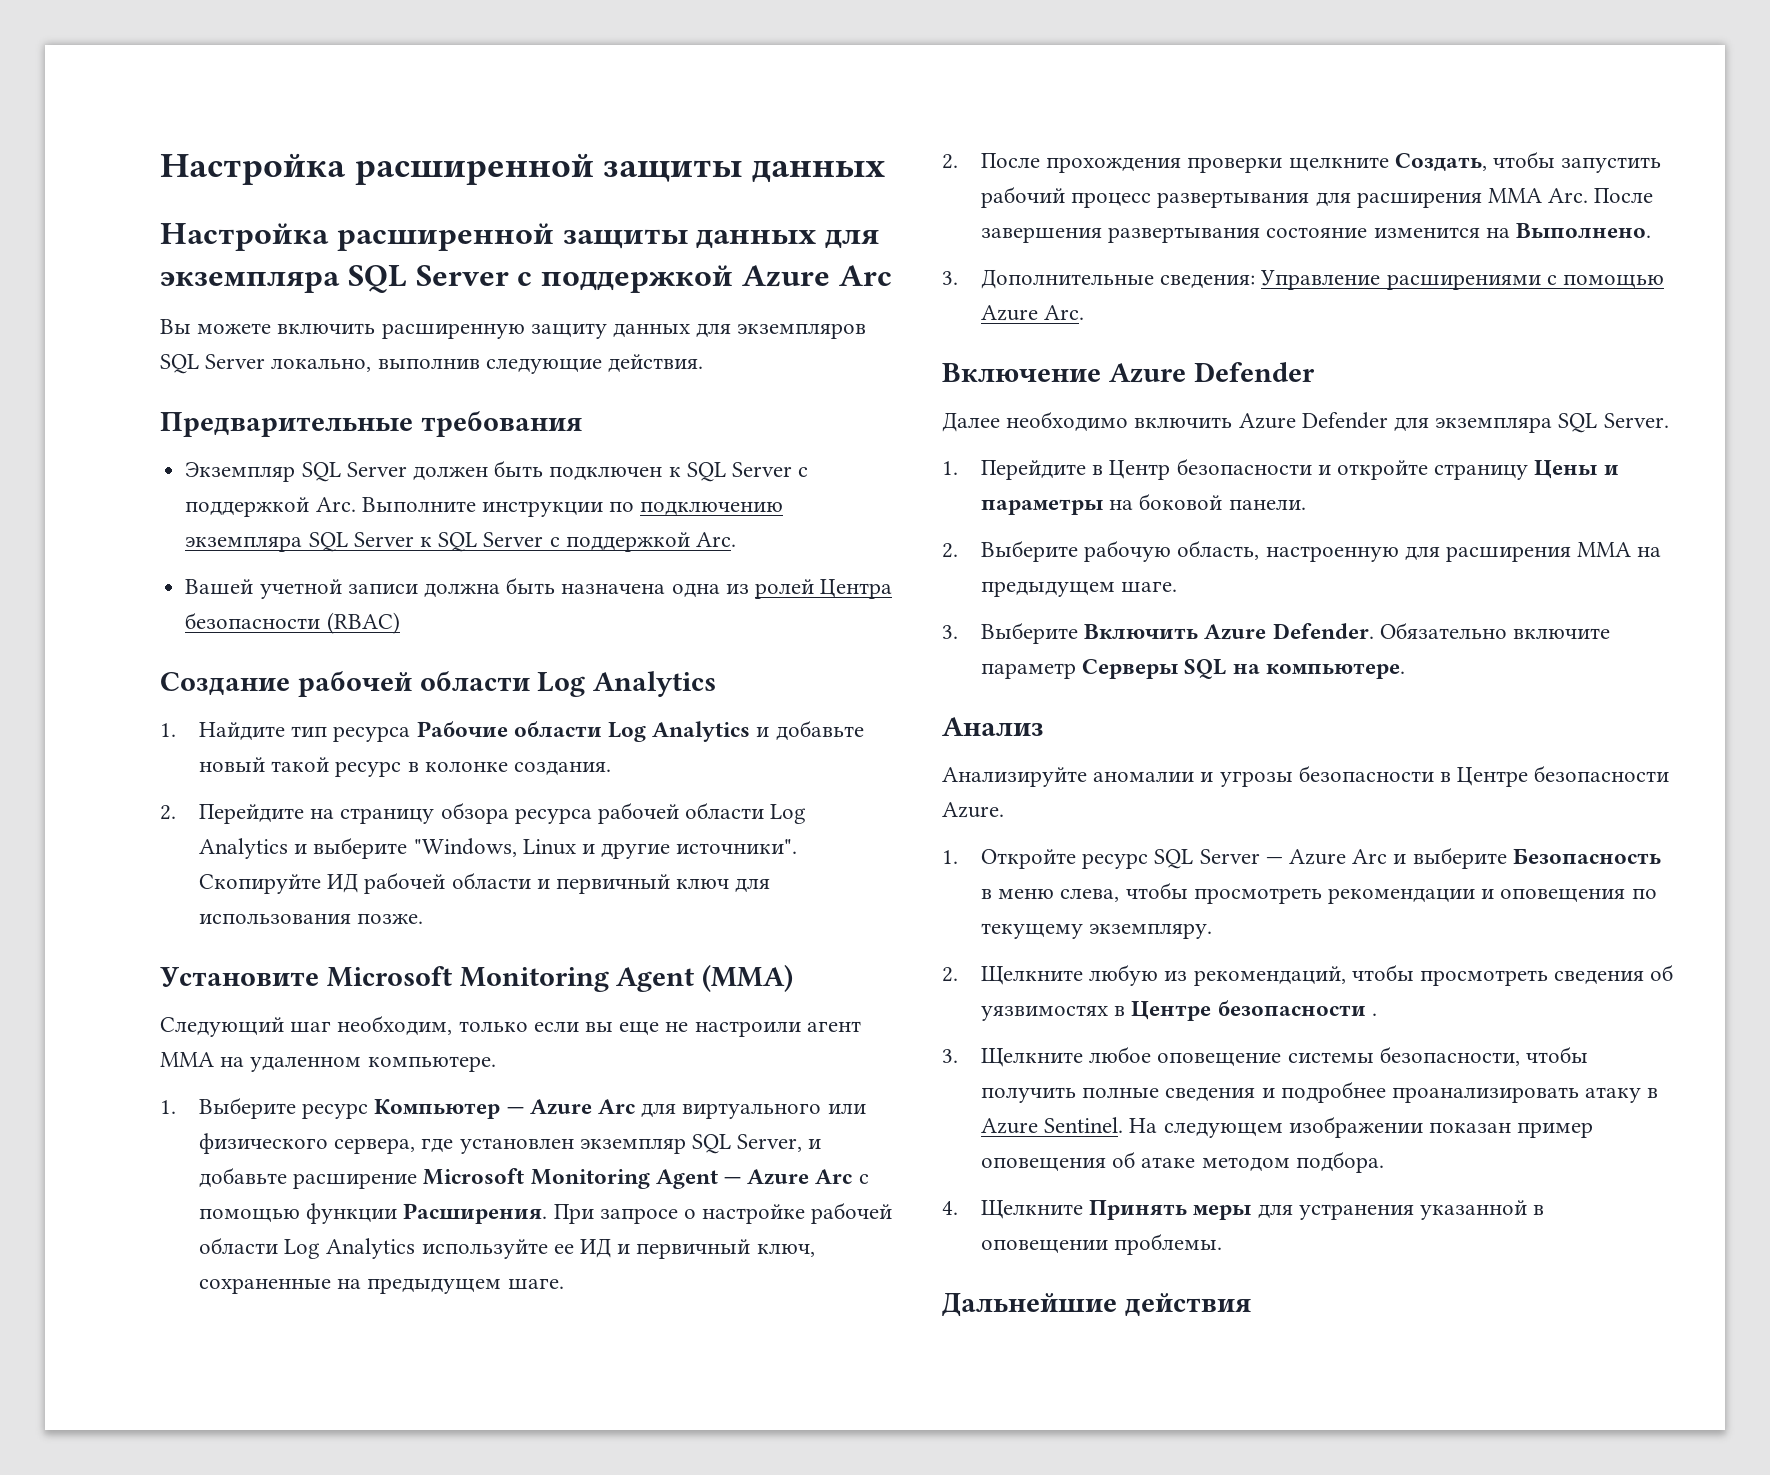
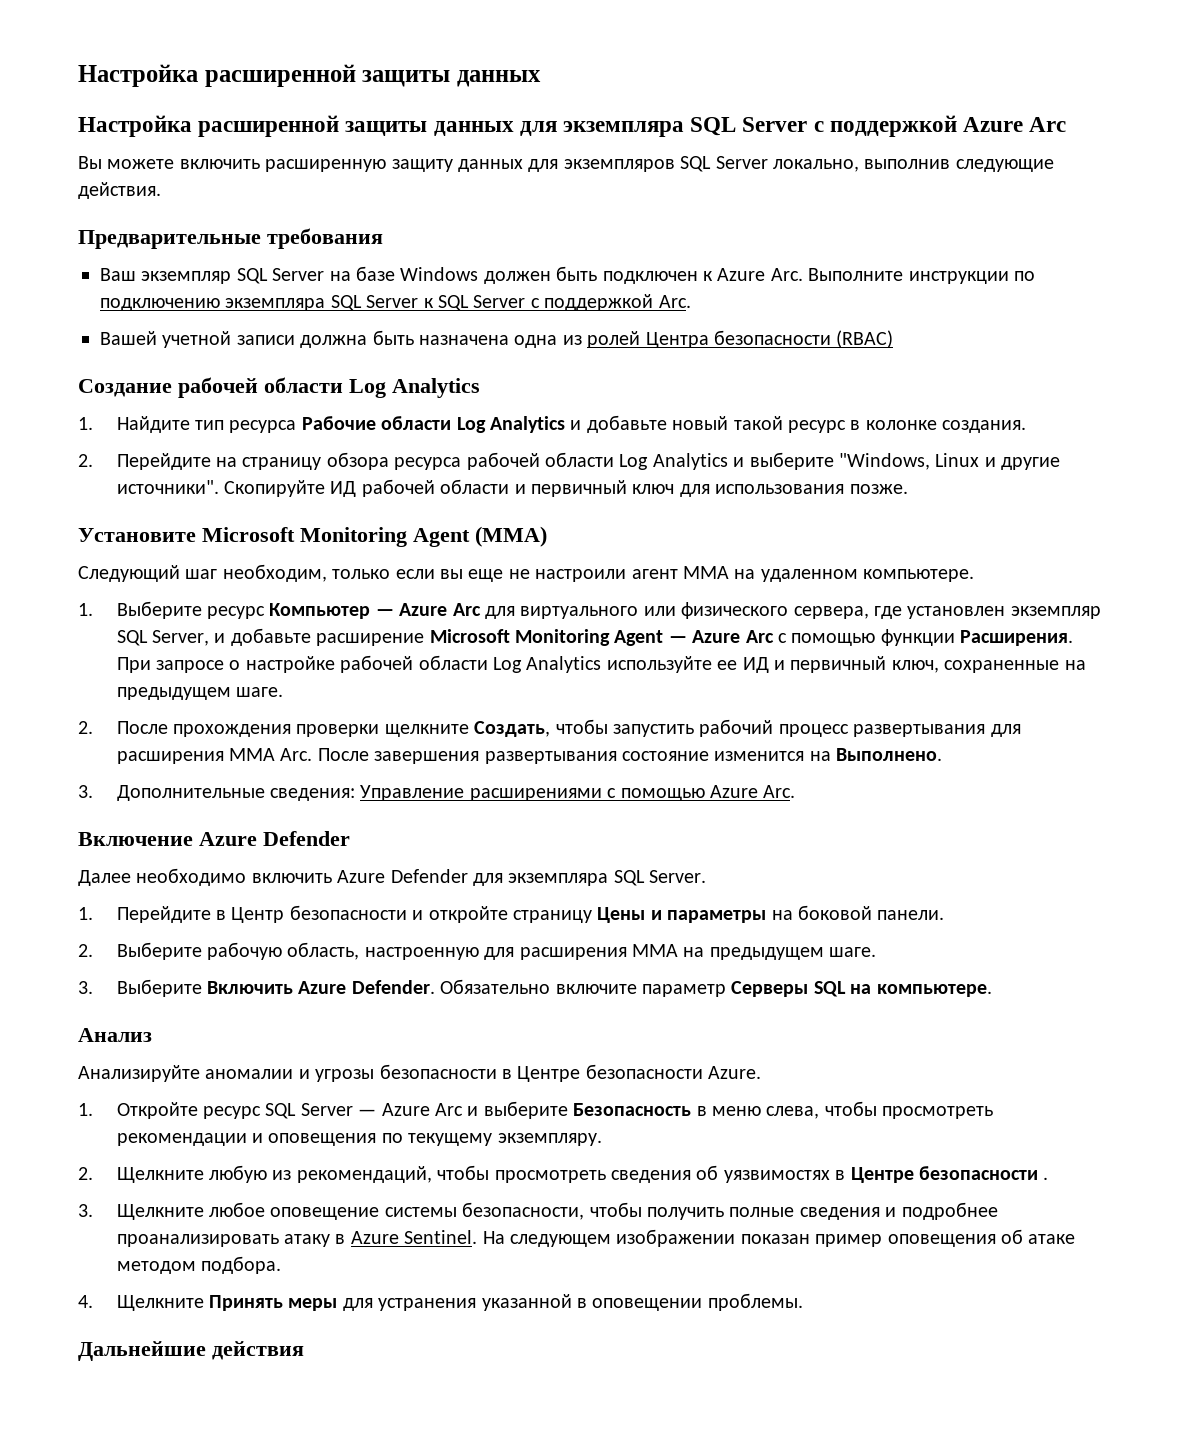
[185,460,809,482] [185,497,310,517] Экземпляр SQL Server должен быть подключен к SQL Server с поддержкой -> [100,266,766,284] Ваш экземпляр SQL Server на базе Windows должен быть подключен к Azure

